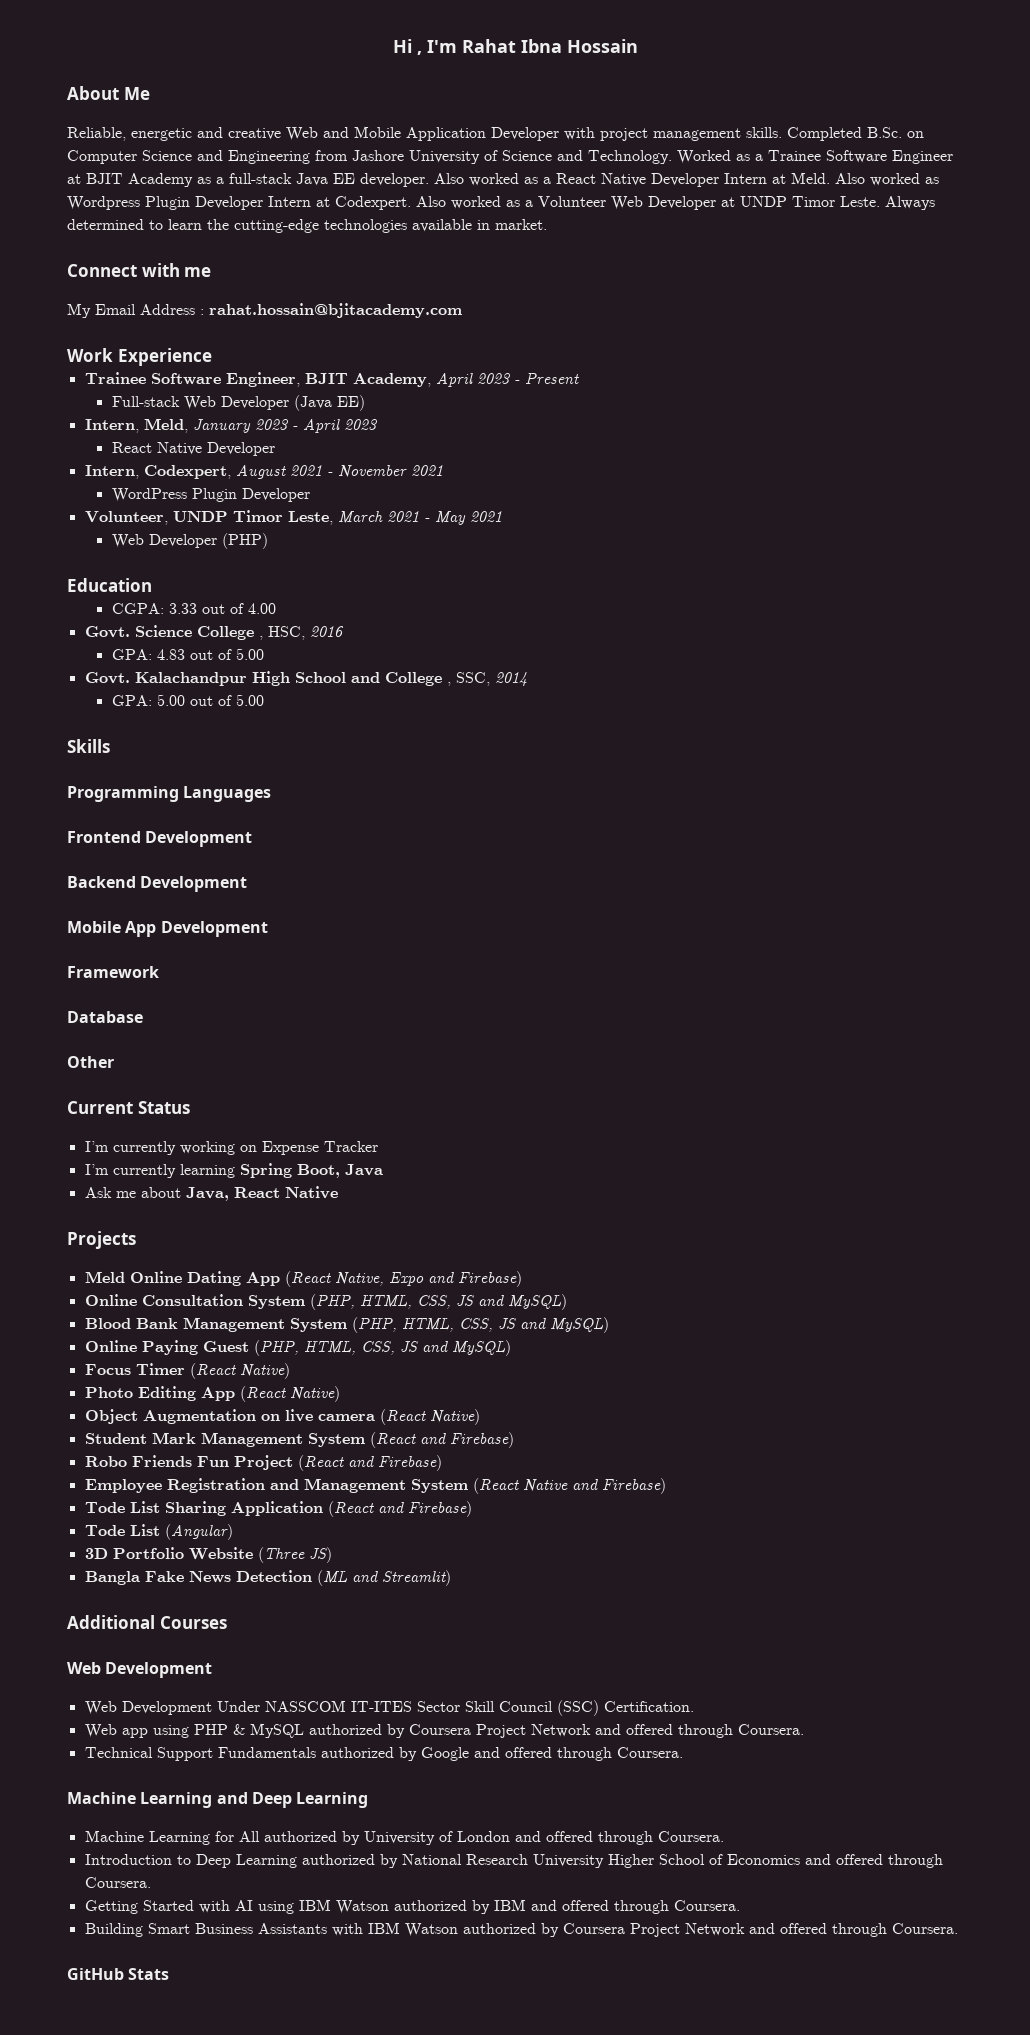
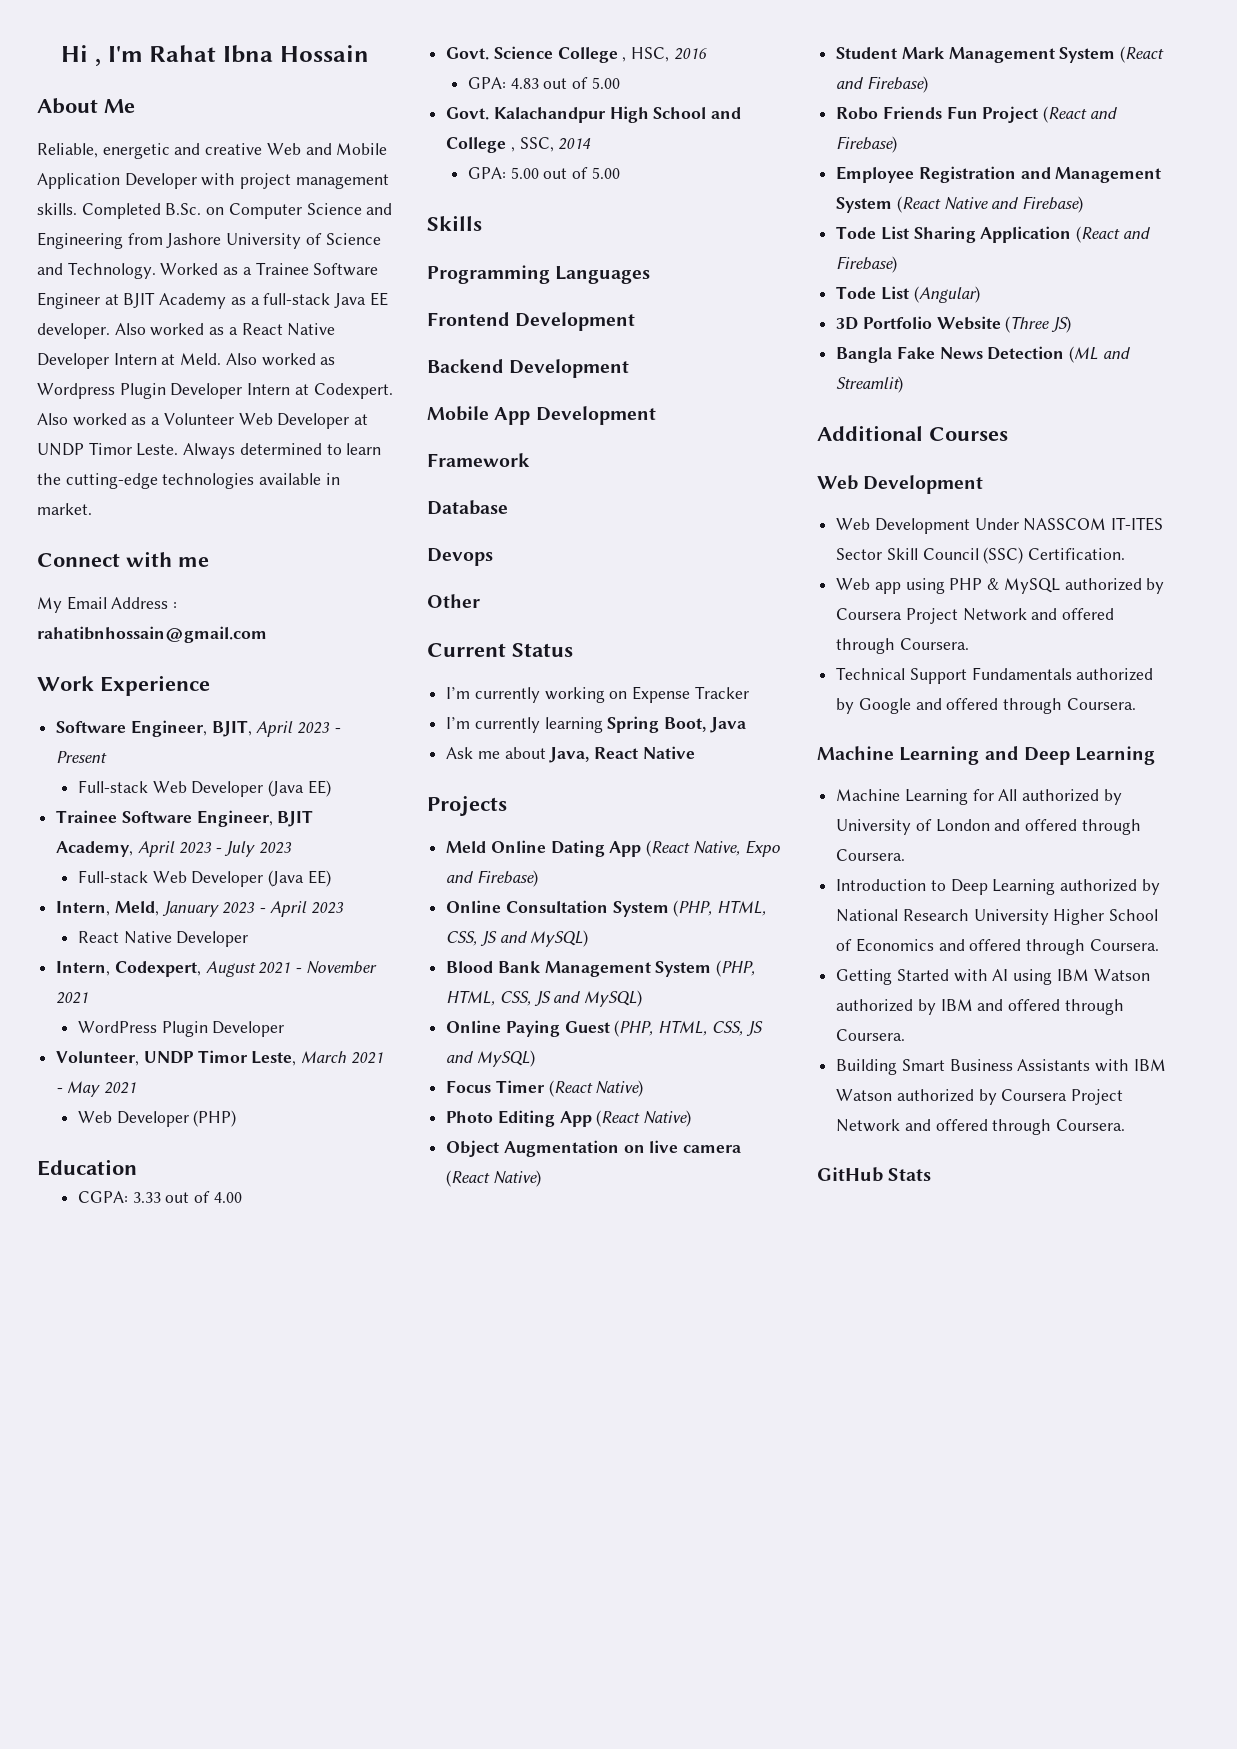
[209,303,462,318] rahat.hossain@bjitacademy.com -> [37,626,267,643] rahatibnhossain@gmail.com
(212, 357) none -> [56,720,341,737] [56,751,108,763] [77,780,331,797] // Software Engineer, BJIT, April 2023 - Present // Full-stack Web Developer (Java EE)
[524,372,579,384] Present -> [224,841,292,857] July 2023
(143, 1017) none -> [427,548,493,566] // Devops

